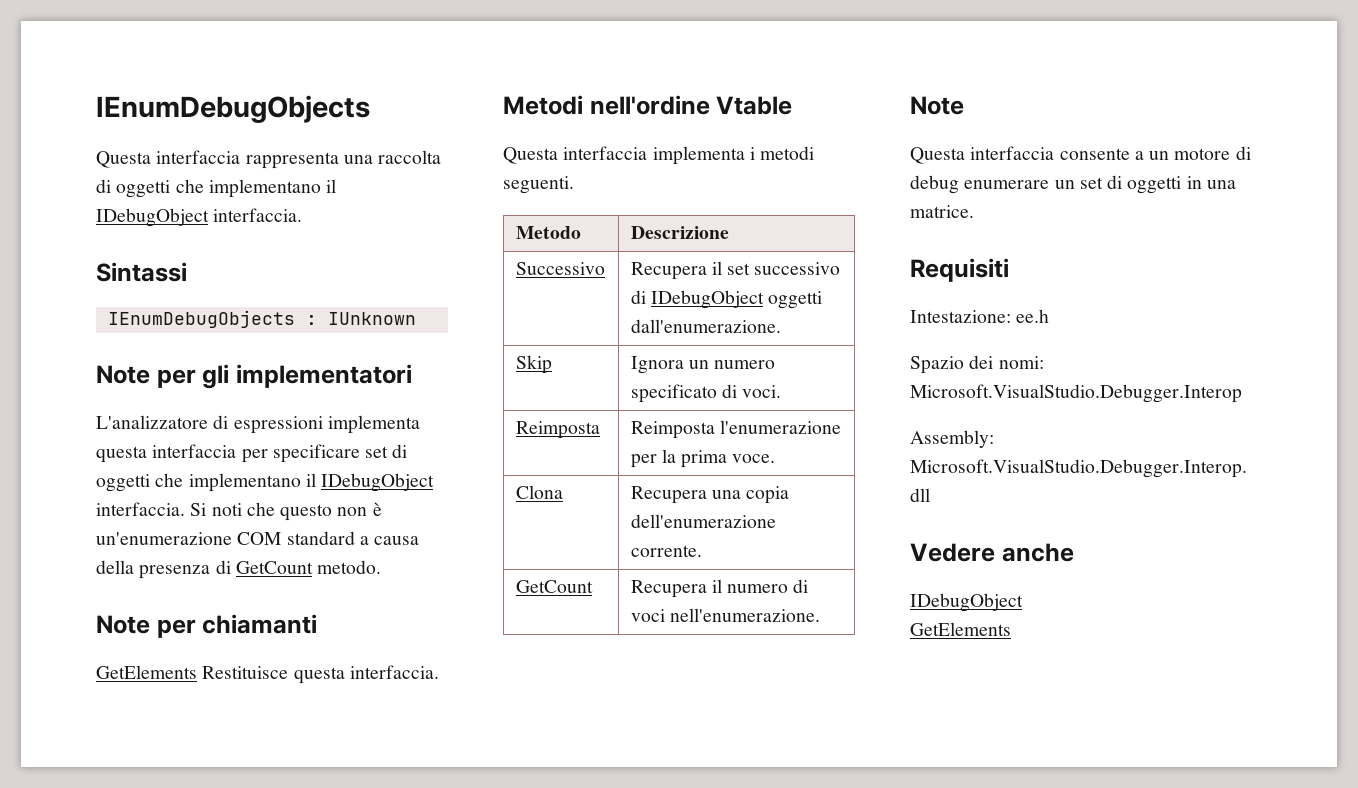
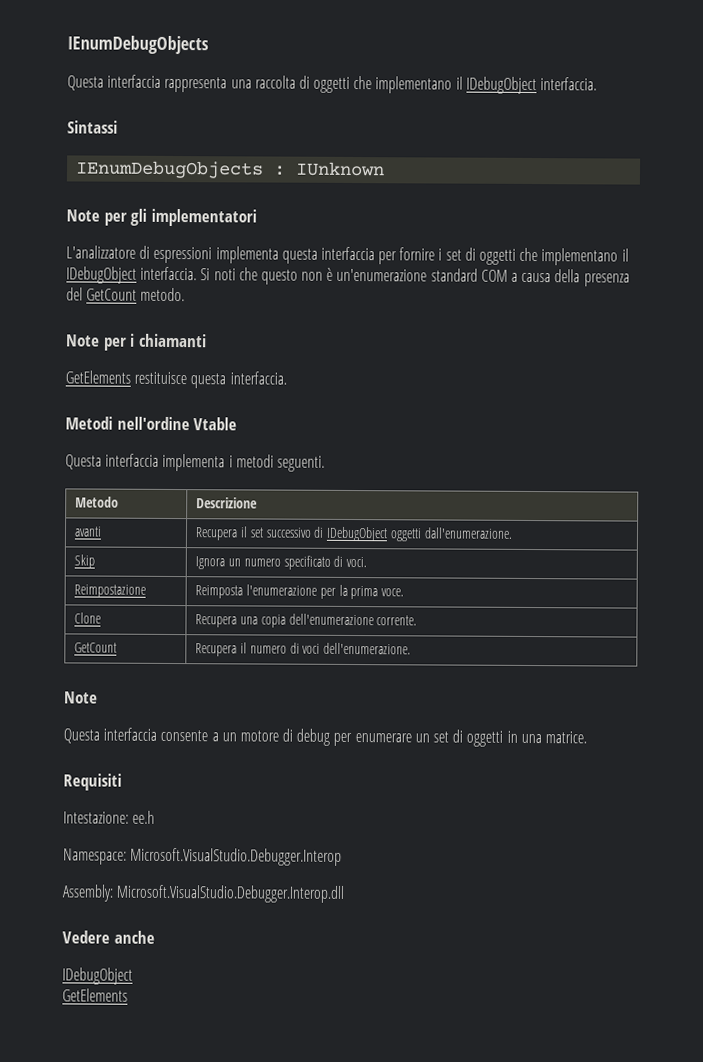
[272,444,360,463] specificare -> [399,247,443,261] fornire i
[237,531,355,545] COM standard -> [430,268,508,282] standard COM
[215,560,231,574] di -> [66,287,83,301] del
(196, 628) none -> [130,333,136,347] i
[202,666,289,679] Restituisce -> [134,371,188,385] restituisce
[515,262,605,275] Successivo -> [74,526,103,537] avanti
[515,421,600,439] Reimposta -> [74,584,147,598] Reimpostazione
[515,485,563,499] Clona -> [74,612,102,624] Clone
[669,608,820,622] nell'enumerazione. -> [323,642,412,655] dell'enumerazione.
(959, 184) none -> [333,732,353,747] per
[910,355,1044,374] Spazio dei nomi: -> [63,848,127,865] Namespace:

